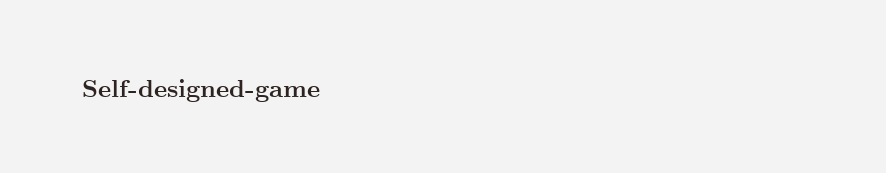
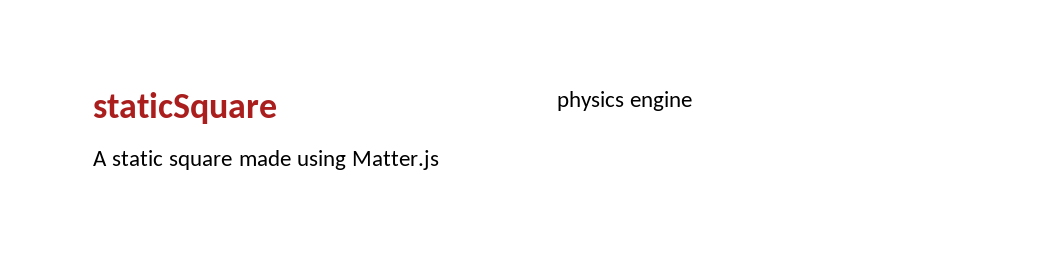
[82,79,320,102] Self-designed-game -> [93,92,277,124] [93,150,440,170] [557,91,693,111] staticSquare // A static square made using Matter.js physics engine

